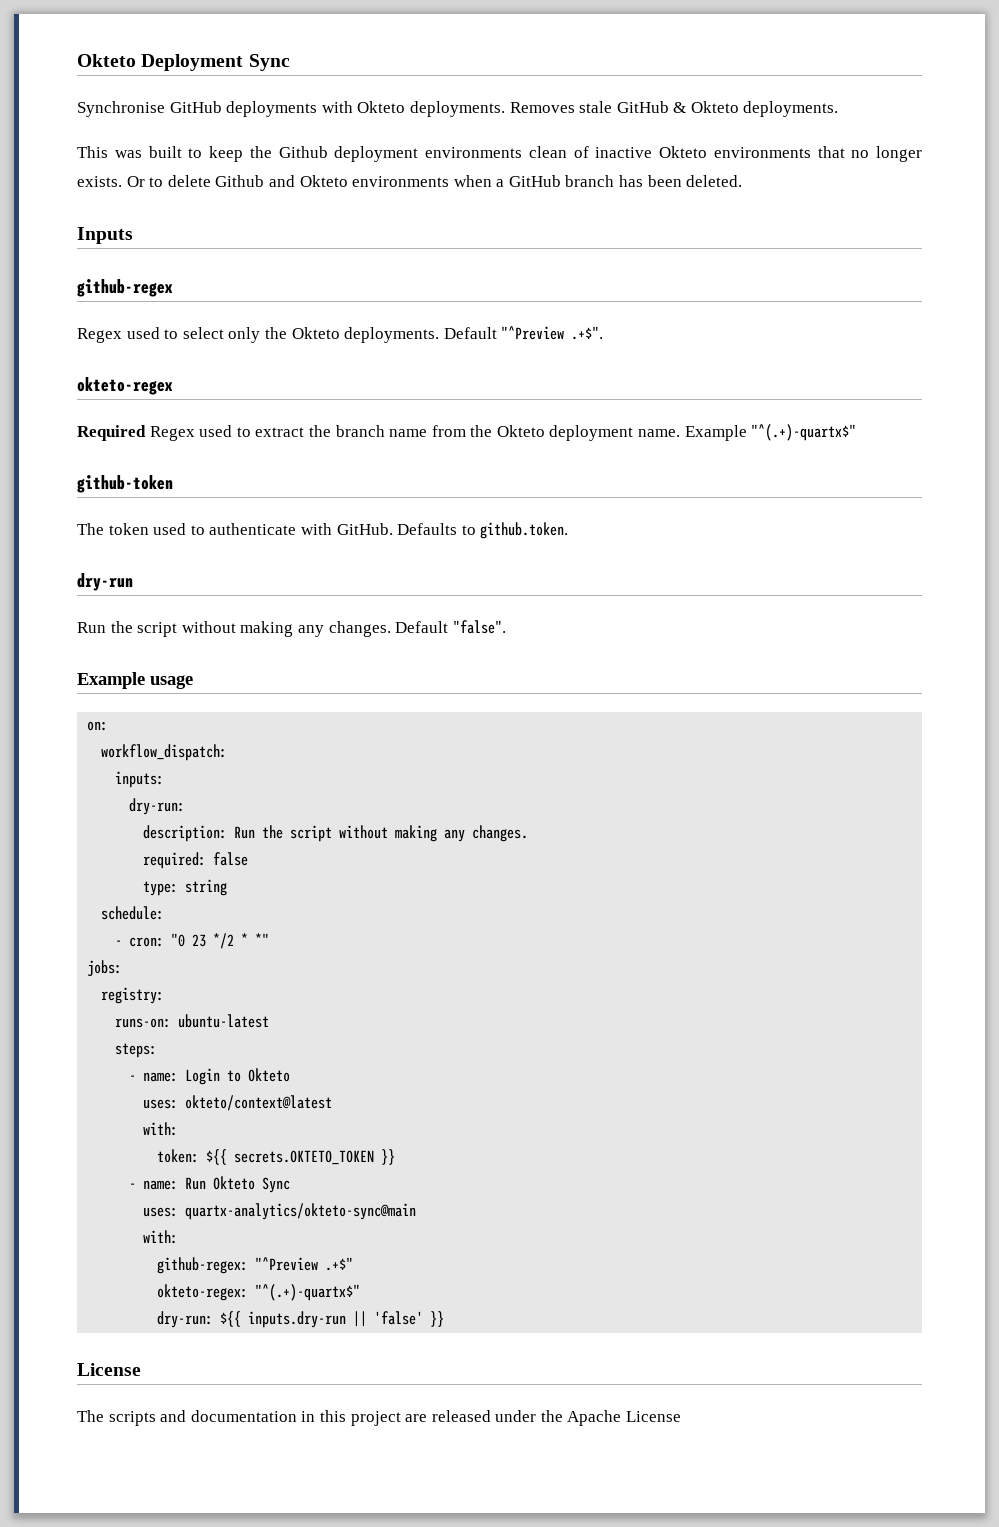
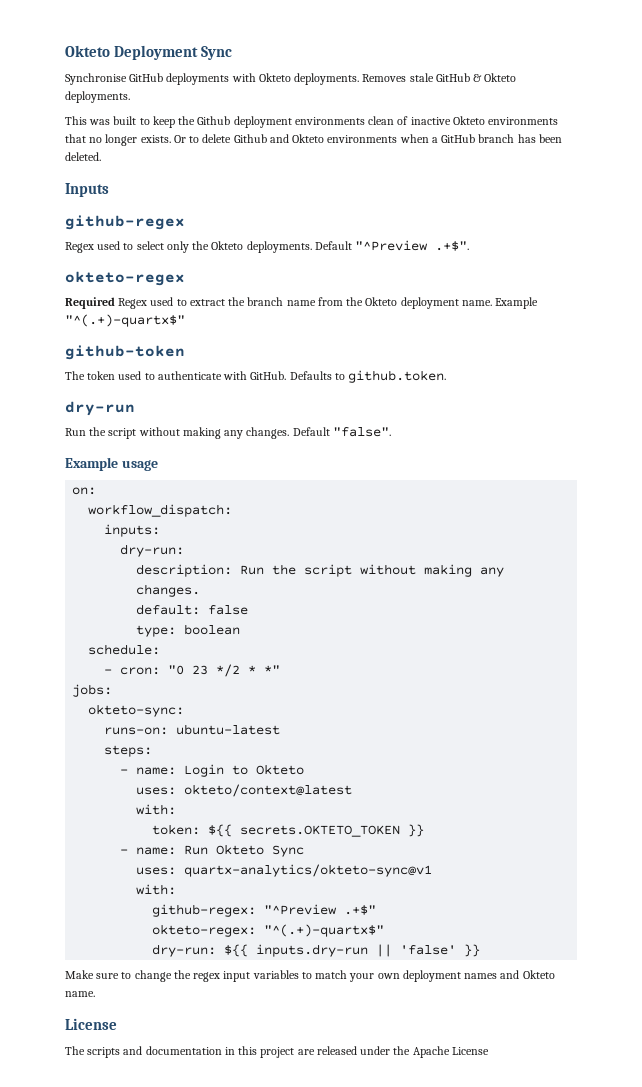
[143,852,207,869] required: -> [136,604,201,615] default:
[185,879,228,896] string -> [184,624,241,635] boolean
[101,987,165,1004] registry: -> [88,704,185,717] okteto-sync:
[185,1203,417,1220] quartx-analytics/okteto-sync@main -> [184,864,433,877] quartx-analytics/okteto-sync@v1
(445, 1319) none -> [65,970,555,982] [65,991,95,997] // Make sure to change the regex input variables to match your own deployment names and Okteto name.

